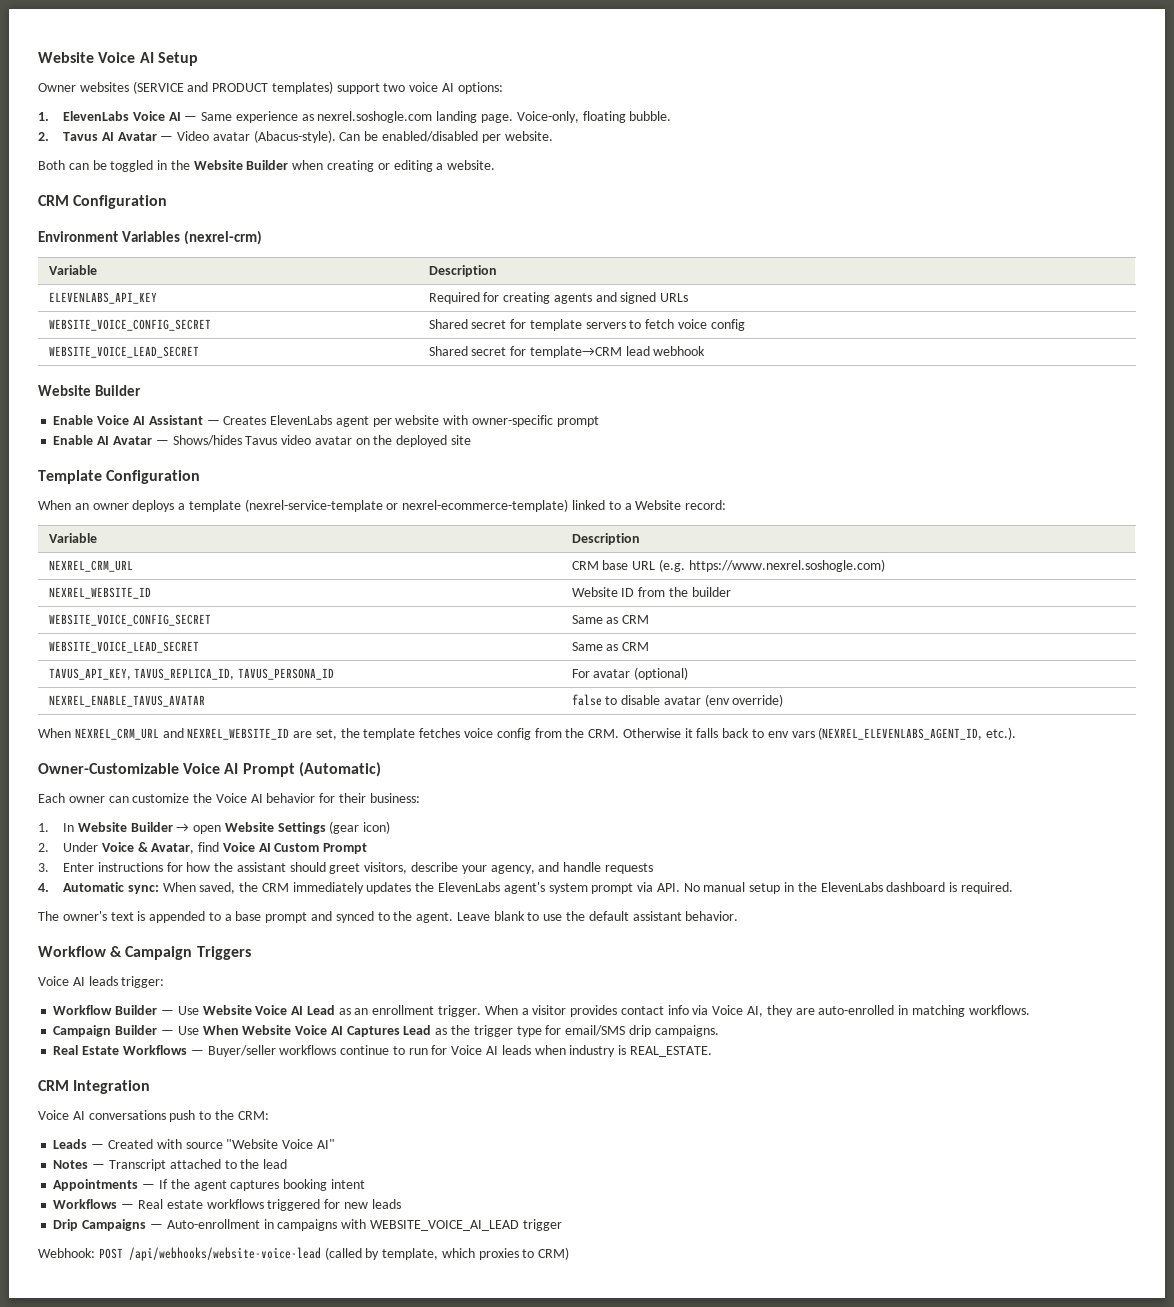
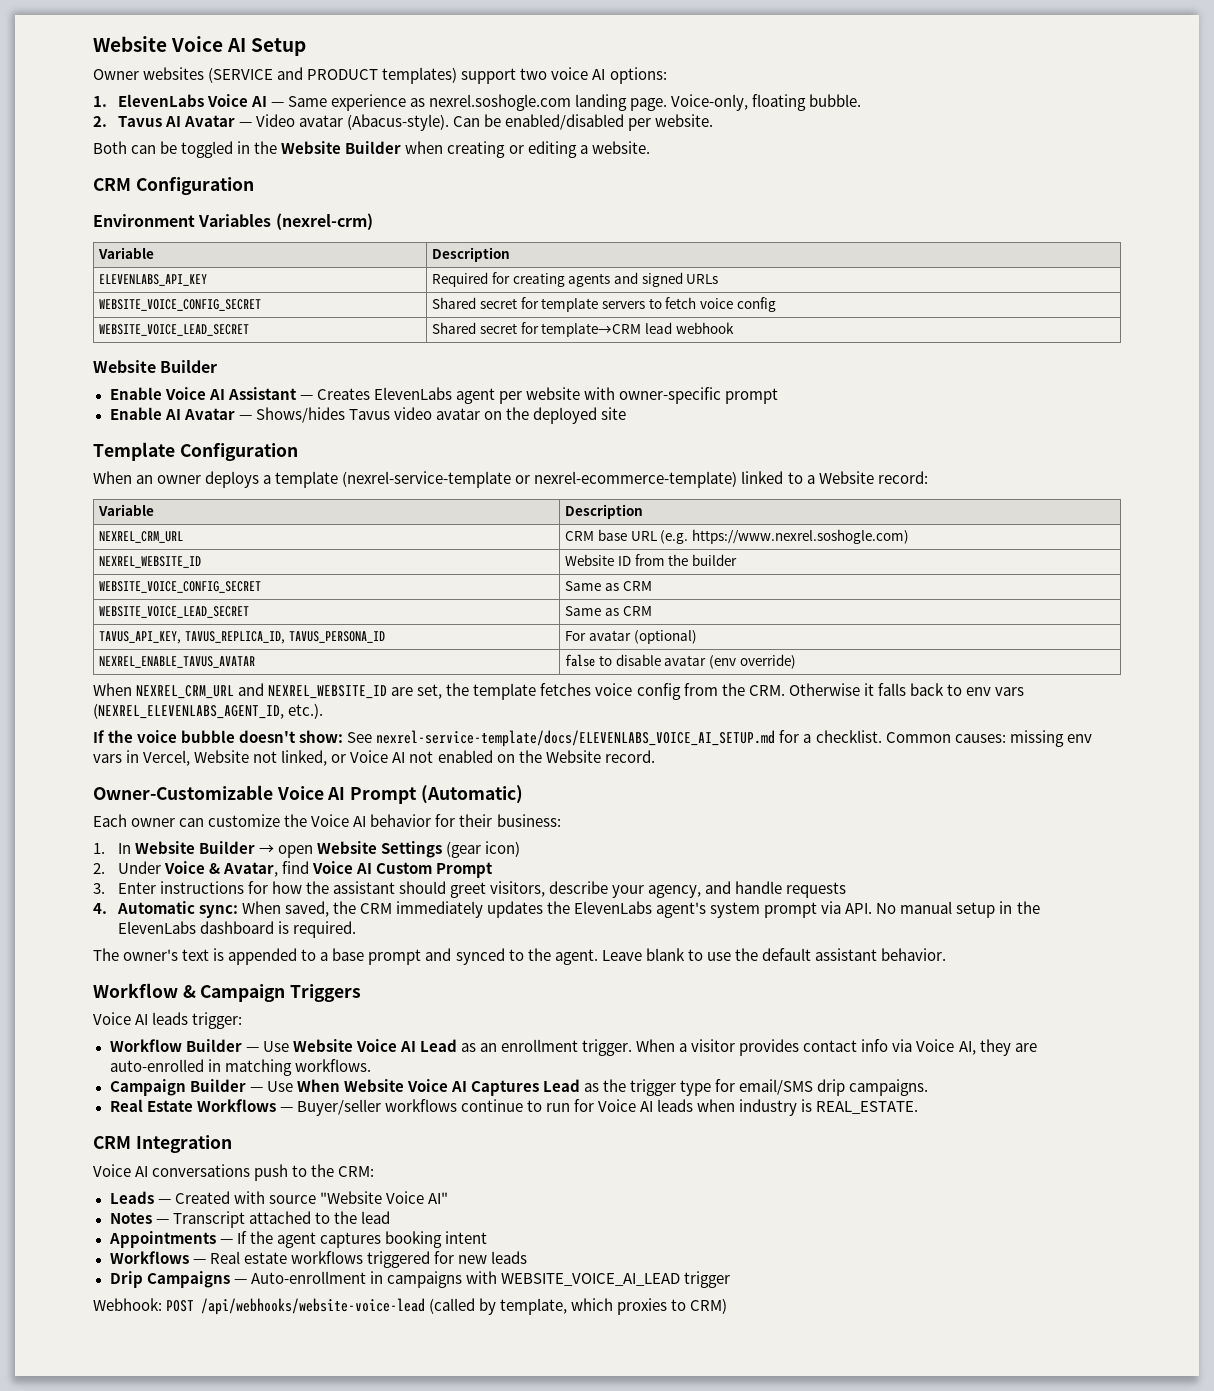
(1017, 733) none -> [93,730,1092,747] [93,750,655,766] // If the voice bubble doesn't show: See nexrel-service-template/docs/ELEVENLABS_VOICE_AI_SETUP.md for a checklist. Common causes: missing env vars in Vercel, Website not linked, or Voice AI not enabled on the Website record.

